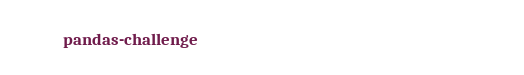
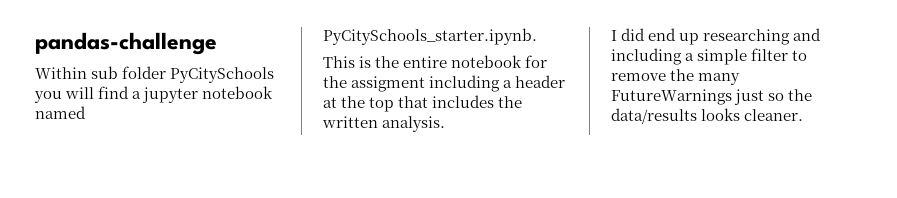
(198, 40) none -> [35,66,275,83] [34,86,274,103] [35,106,86,119] [323,28,537,45] [323,55,548,68] [323,75,566,92] [323,95,523,112] [322,116,446,132] [611,28,822,45] [611,48,808,65] [611,69,741,85] [611,89,813,105] [611,108,804,124] // Within sub folder PyCitySchools you will find a jupyter notebook named PyCitySchools_starter.ipynb. // This is the entire notebook for the assigment including a header at the top that includes the written analysis. // I did end up researching and including a simple filter to remove the many FutureWarnings just so the data/results looks cleaner.

